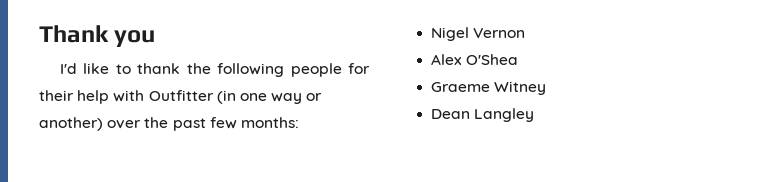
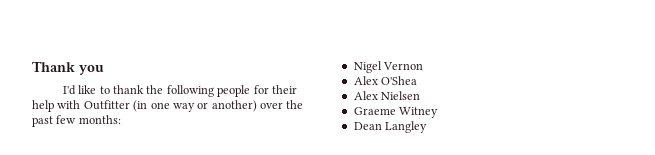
(519, 59) none -> [353,91,421,100] // Alex Nielsen

